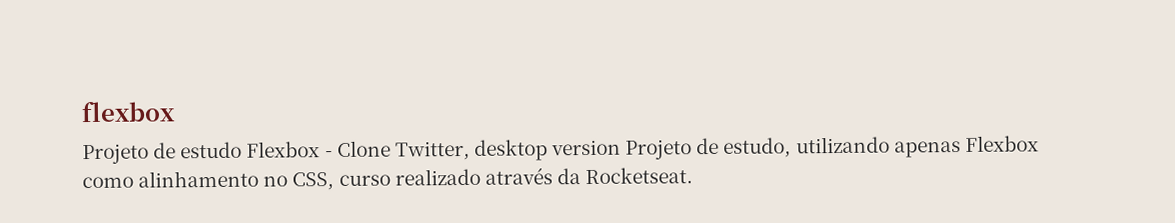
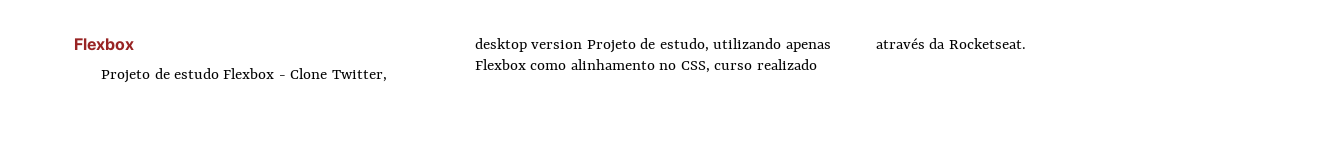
[81,100,176,123] flexbox -> [74,38,134,51] Flexbox

